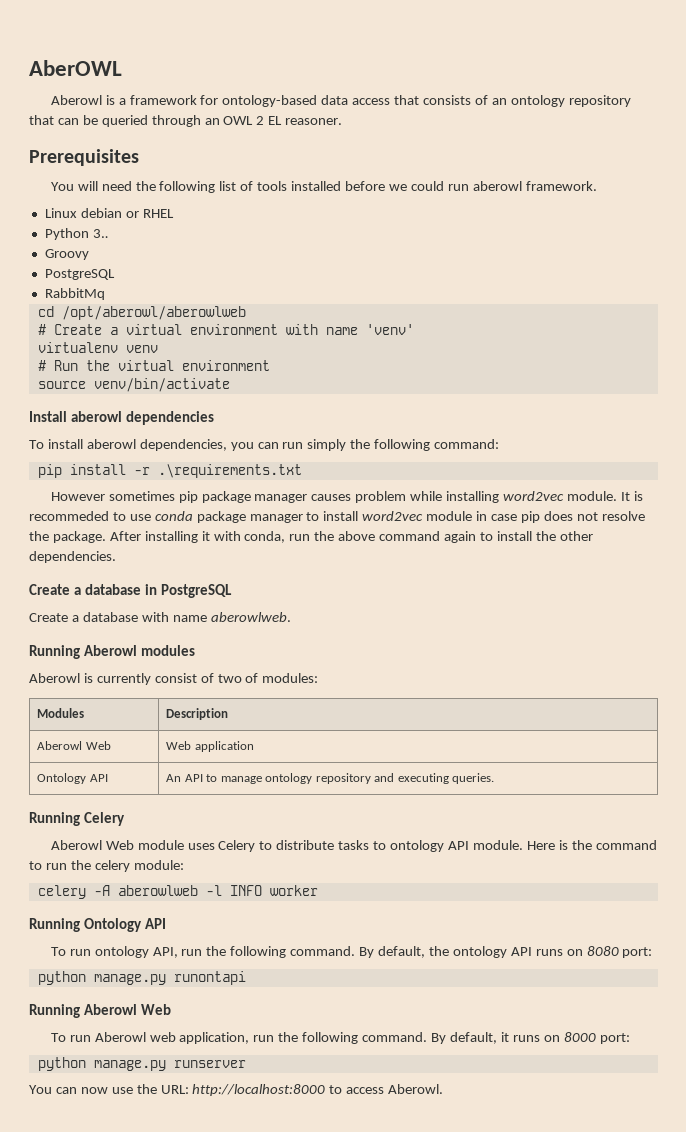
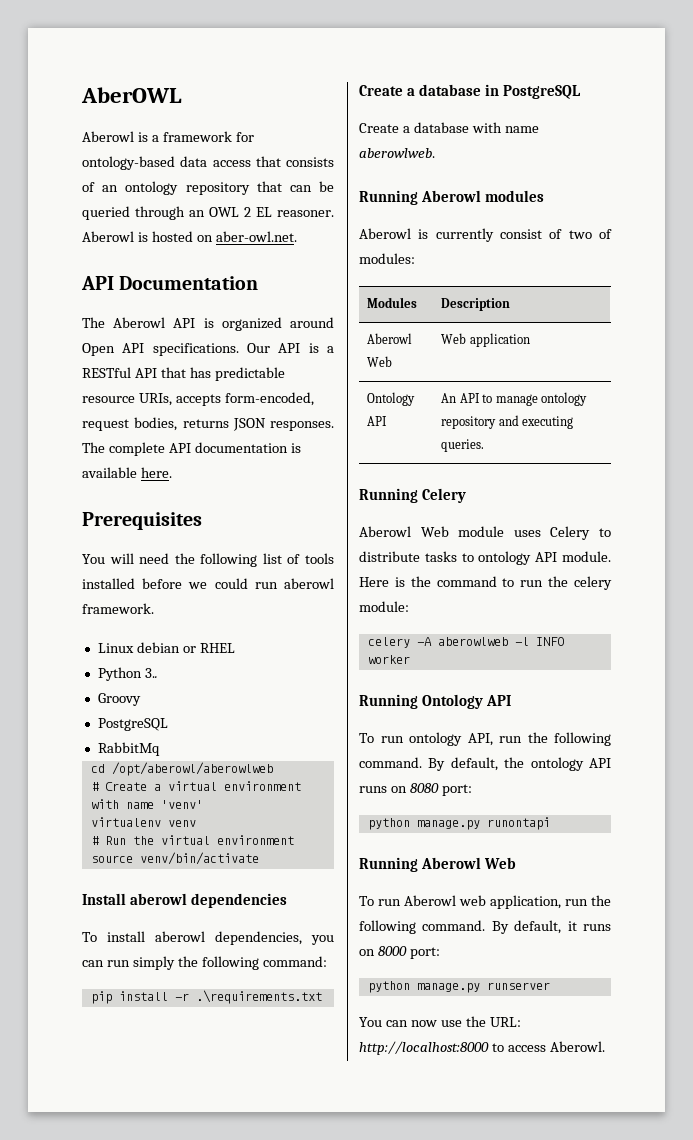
(343, 121) none -> [82,231,297,242] [81,276,259,290] [82,317,334,331] [82,343,334,356] [82,367,285,381] [82,392,314,406] [82,417,334,431] [82,442,301,456] [82,467,172,478] Aberowl is hosted on aber-owl.net. // API Documentation // The Aberowl API is organized around Open API specifications. Our API is a RESTful API that has predictable resource URIs, accepts form-encoded, request bodies, returns JSON responses. The complete API documentation is available here.
[50,491,643,503] [29,511,645,523] [29,531,593,543] [29,551,116,563] // However sometimes pip package manager causes problem while installing word2vec module. It is recommeded to use conda package manager to install word2vec module in case pip does not resolve the package. After installing it with conda, run the above command again to install the other dependencies. -> (322, 997) none

